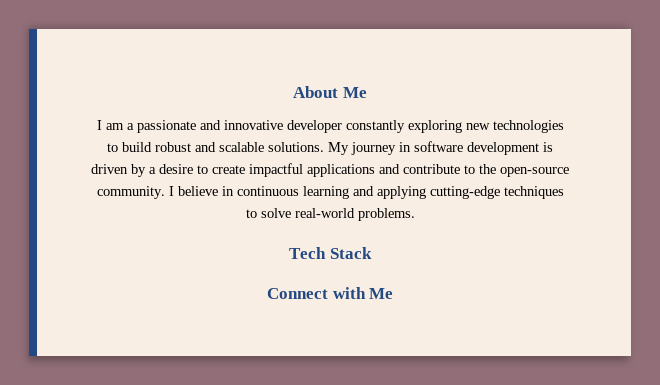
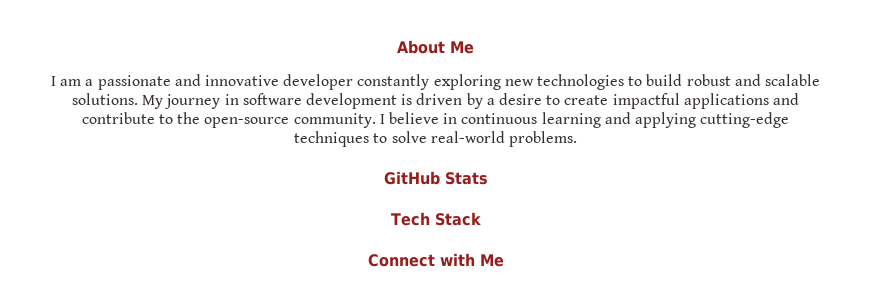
(415, 214) none -> [383,171,488,185] // GitHub Stats

